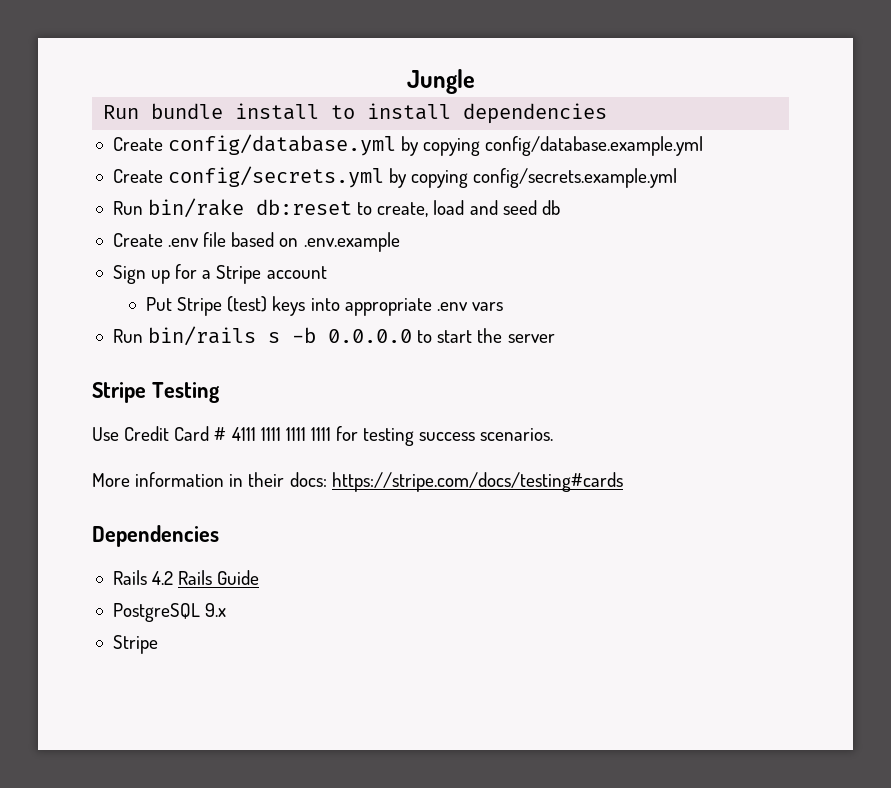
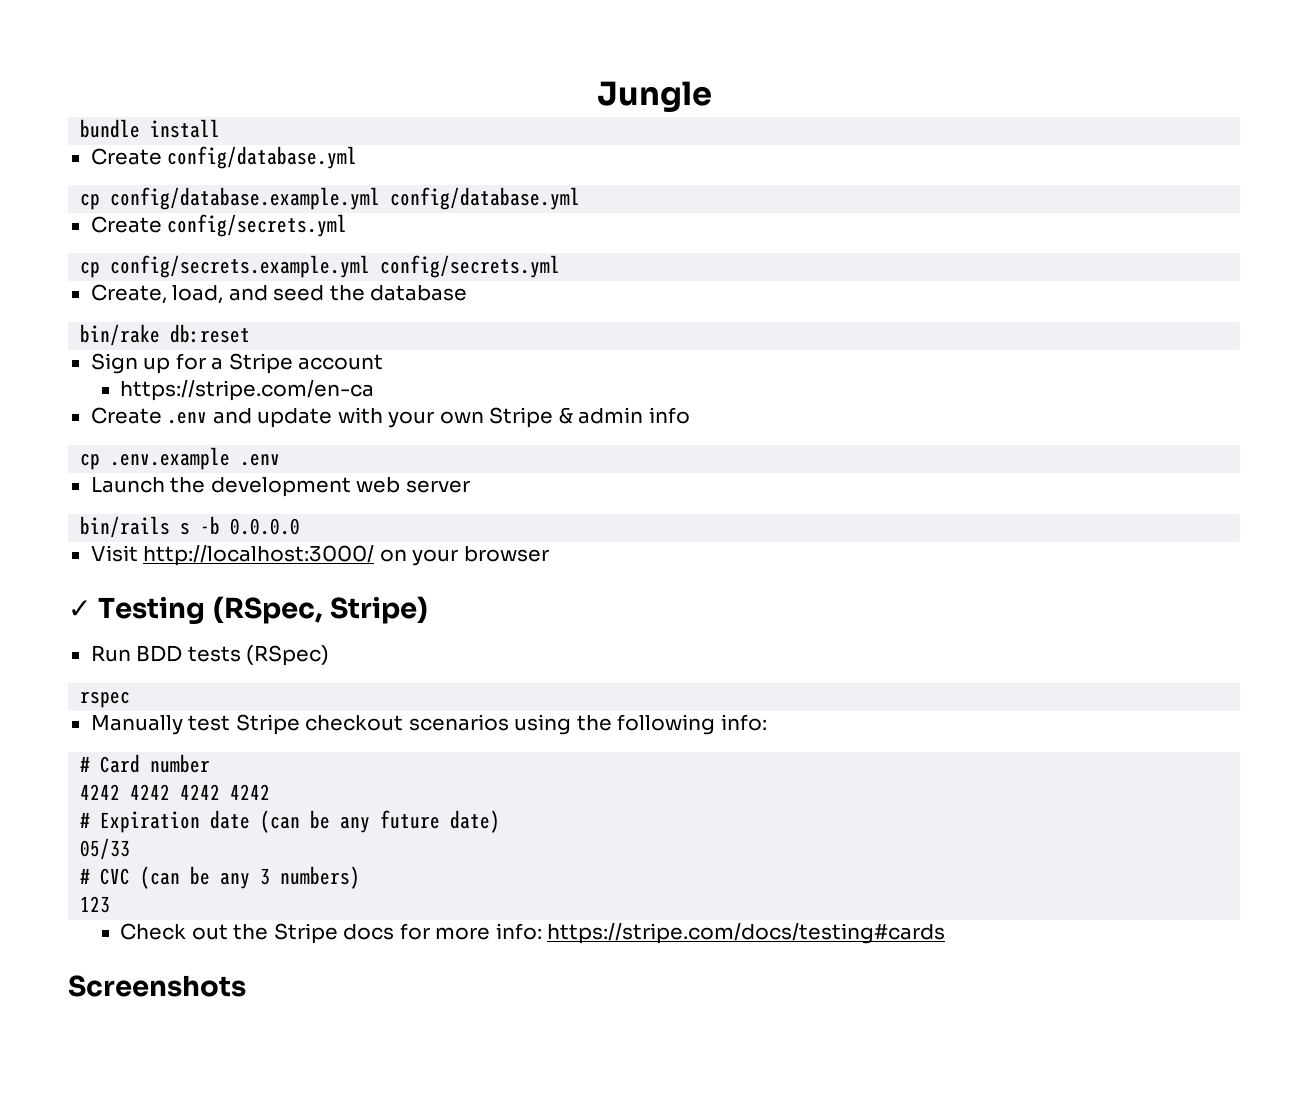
[103,105,140,119] Run -> (712, 96) none
[331,103,608,124] to install dependencies -> (221, 128) none
[401,136,481,156] by copying -> [80,193,101,210] // cp
(704, 146) none -> [390,187,581,210] config/database.yml
[389,168,469,188] by copying -> [80,261,101,278] // cp
[112,198,560,218] [112,232,400,252] // Run bin/rake db:reset to create, load and seed db // Create .env file based on .env.example -> [380,255,561,278] [90,284,468,304] [80,324,251,346] config/secrets.yml // Create, load, and seed the database // bin/rake db:reset
[145,296,503,316] [112,326,555,346] [92,382,220,403] [92,426,554,446] [92,472,623,492] [92,525,219,547] [112,570,260,585] [112,603,227,622] [112,635,158,654] Put Stripe (test) keys into appropriate .env vars // Run bin/rails s -b 0.0.0.0 to start the server // Stripe Testing // Use Credit Card # 4111 1111 1111 1111 for testing success scenarios. // More information in their docs: https://stripe.com/docs/testing#cards // Dependencies // Rails 4.2 Rails Guide // PostgreSQL 9.x // Stripe -> [120,380,375,401] [90,407,690,428] [80,447,281,470] [90,477,470,497] [80,516,301,538] [90,545,549,566] [68,596,429,624] [90,645,330,666] [80,691,131,708] [90,714,767,735] [80,754,211,773] [80,784,271,800] [80,810,501,833] [80,838,131,860] [80,866,361,889] [80,896,111,913] [120,923,946,944] [68,975,246,997] https://stripe.com/en-ca // Create .env and update with your own Stripe & admin info // cp .env.example .env // Launch the development web server // bin/rails s -b 0.0.0.0 // Visit http://localhost:3000/ on your browser // ✓ Testing (RSpec, Stripe) // Run BDD tests (RSpec) // rspec // Manually test Stripe checkout scenarios using the following info: // # Card number // 4242 4242 4242 4242 // # Expiration date (can be any future date) // 05/33 // # CVC (can be any 3 numbers) // 123 // Check out the Stripe docs for more info: https://stripe.com/docs/testing#cards // Screenshots

